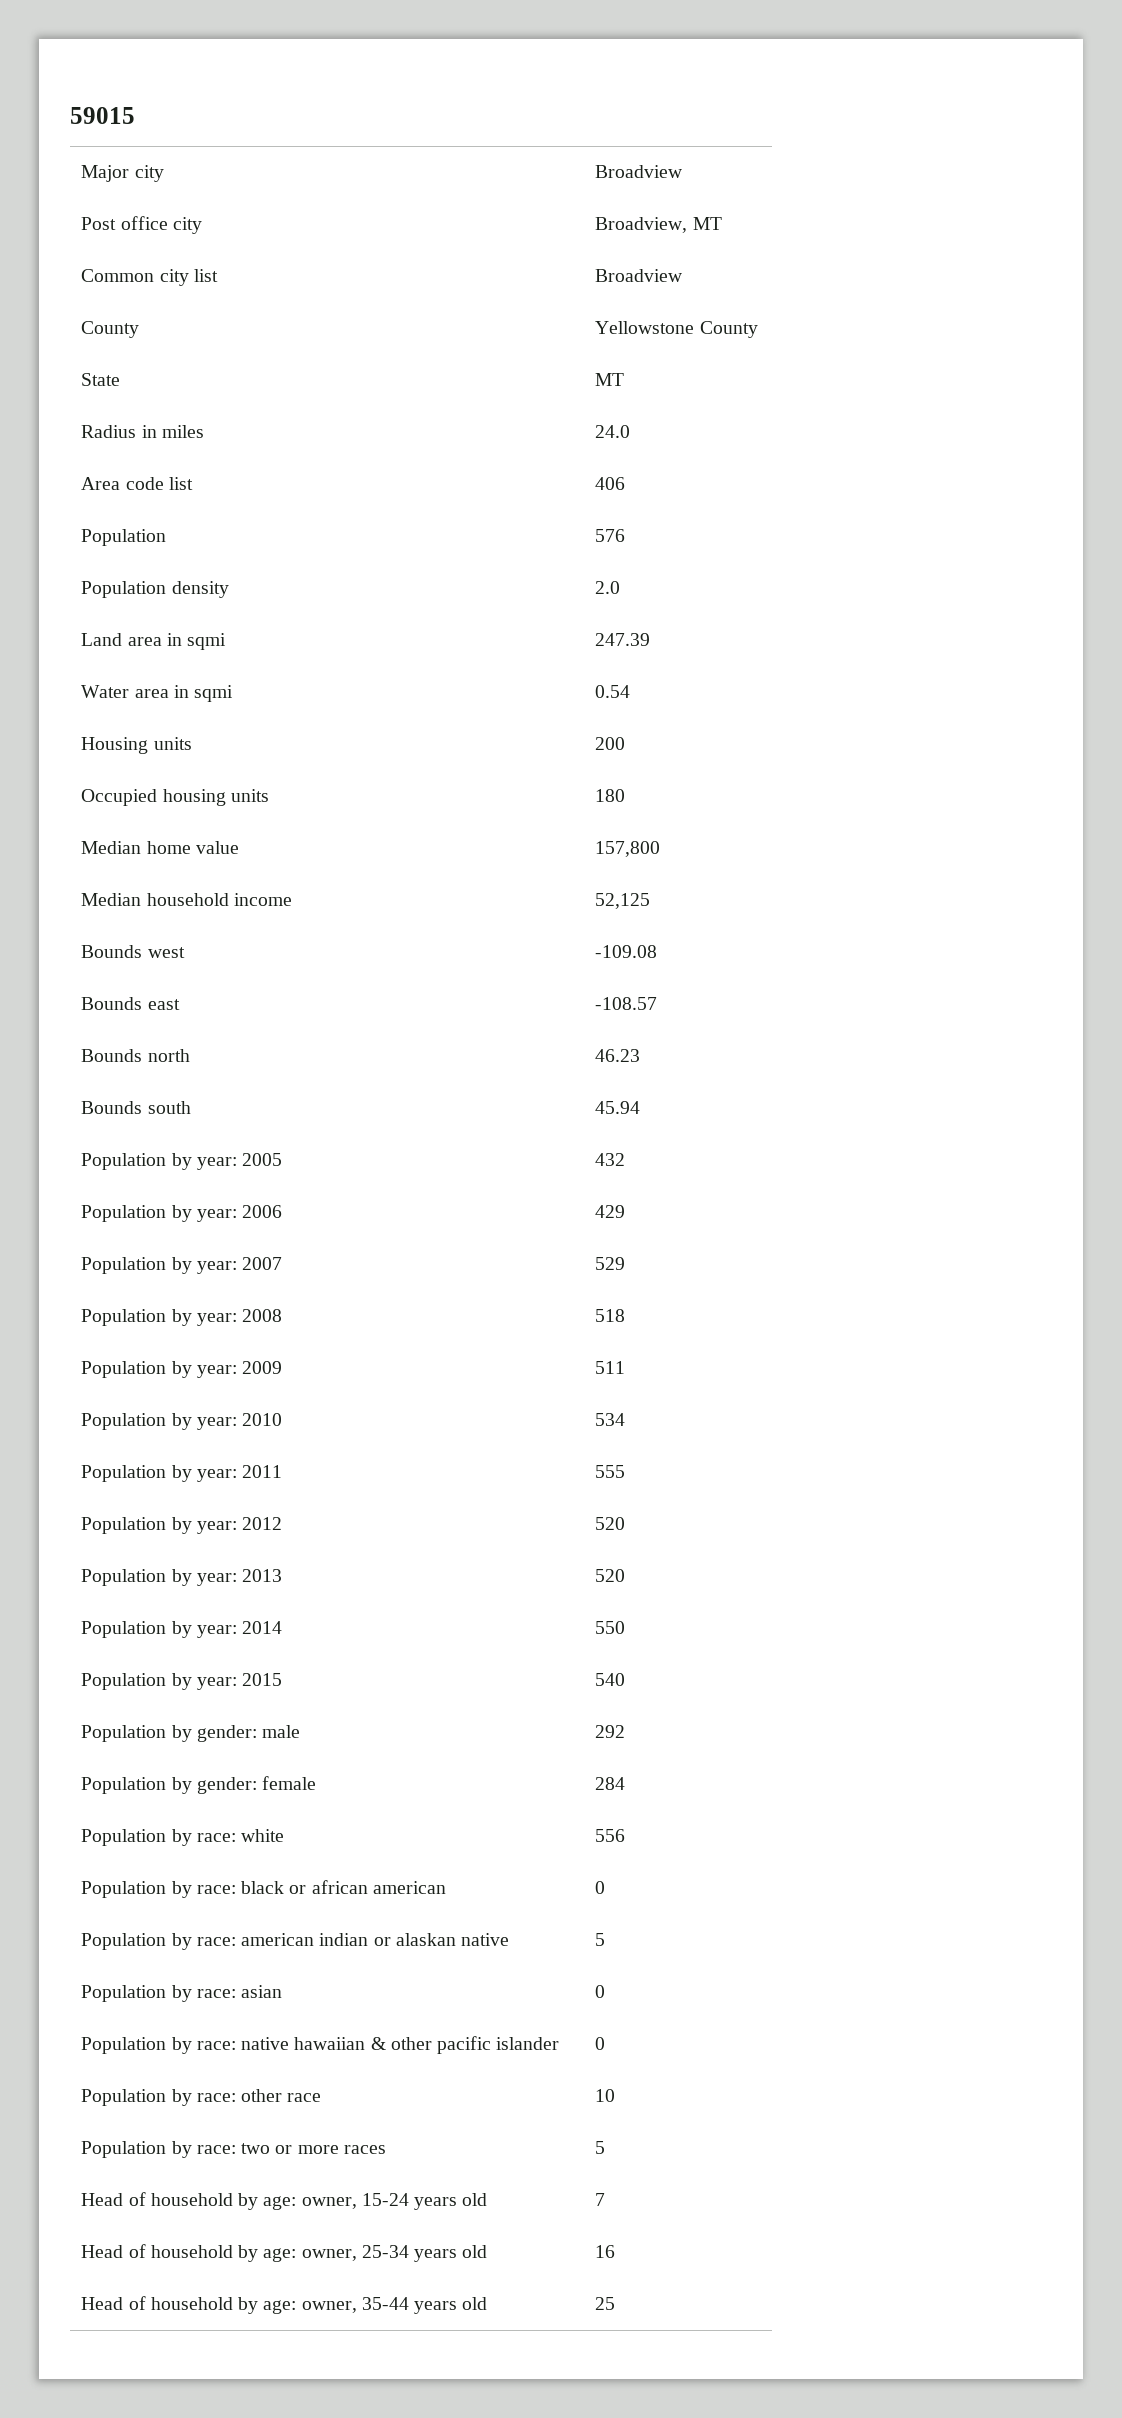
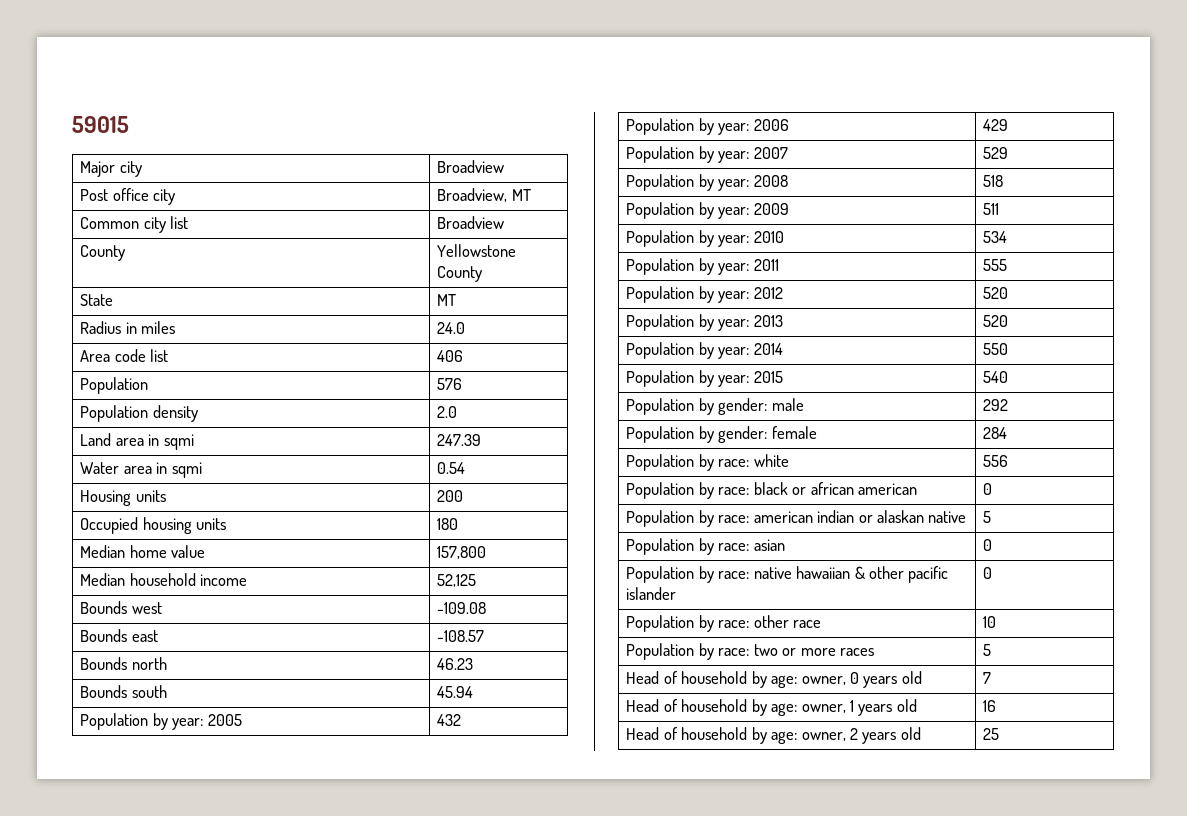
[361,2193,409,2206] 15-24 -> [849,672,859,684] 0
[361,2245,409,2258] 25-34 -> [849,700,854,712] 1
[361,2297,409,2310] 35-44 -> [849,728,858,740] 2

